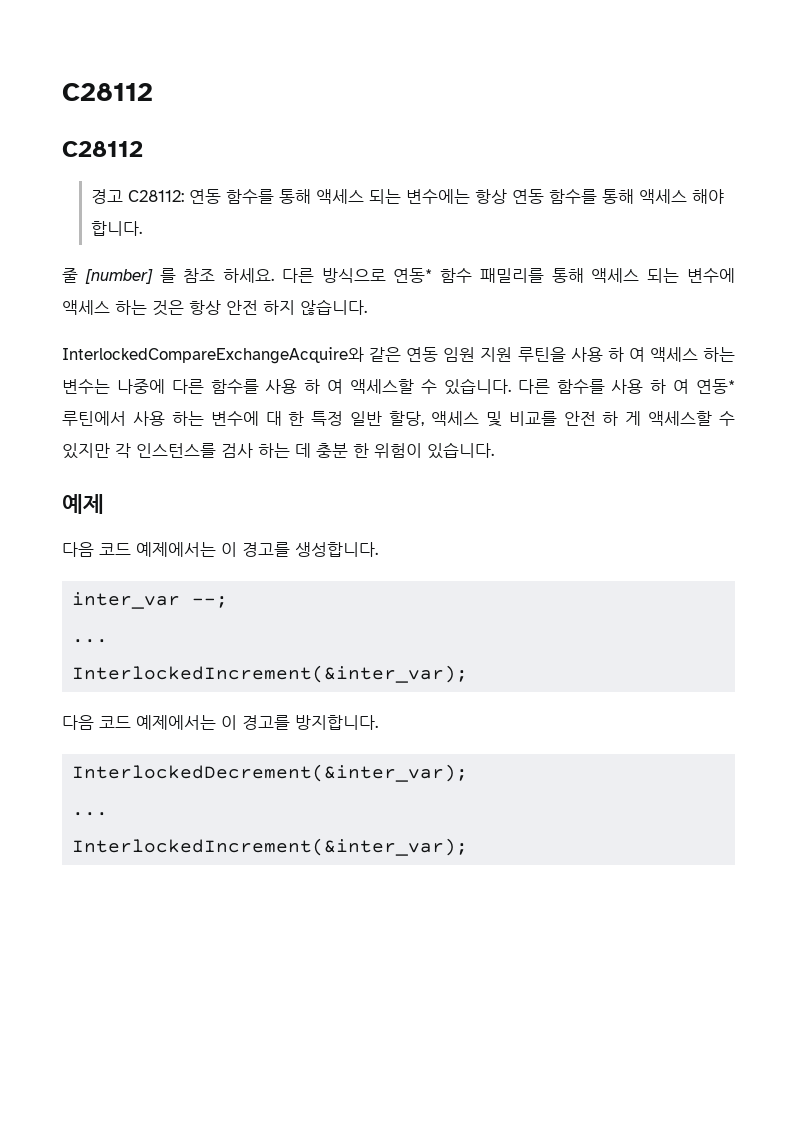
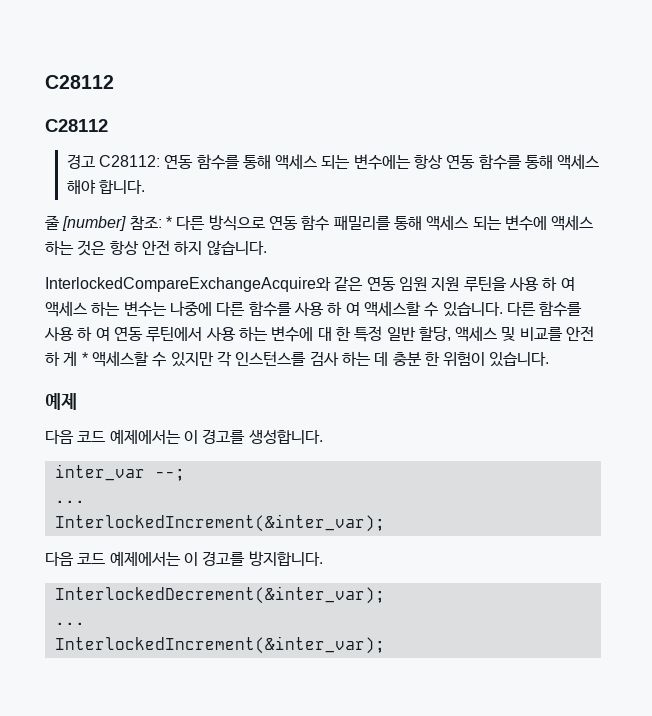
[159,268,275,283] 를 참조 하세요. -> [129,216,172,230] 참조: *
[393,268,433,283] 연동* -> [268,216,298,230] 연동
[696,379,736,394] 연동* -> [113,327,143,341] 연동
(642, 418) none -> [81,352,88,364] *

